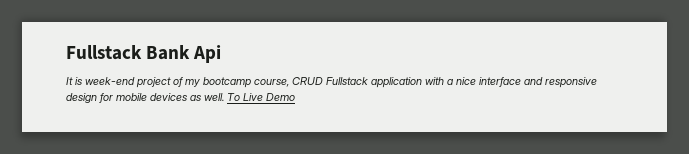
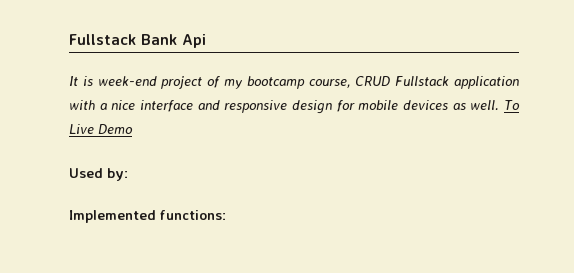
(295, 97) none -> [69,168,128,181] [69,210,226,223] // Used by: // Implemented functions:

